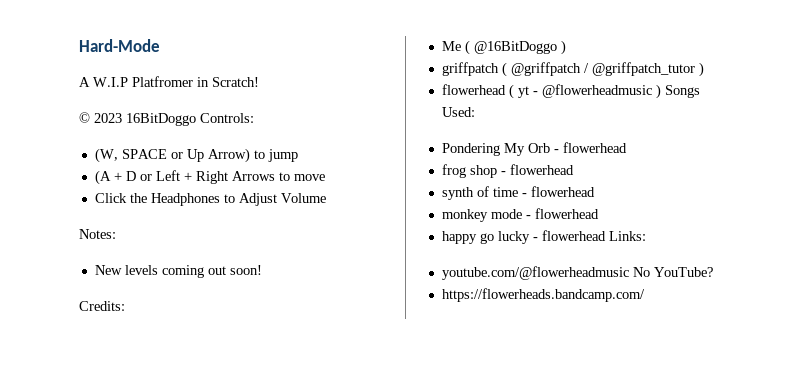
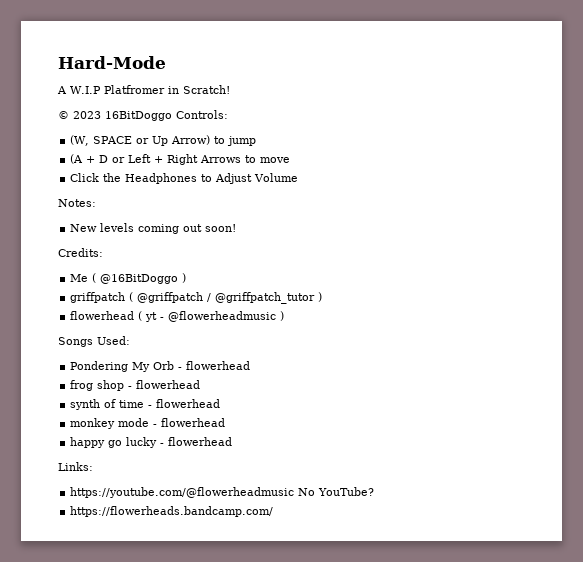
(661, 91) none -> (285, 316) //
(606, 235) none -> (233, 441) //
[441,266,629,280] youtube.com/@flowerheadmusic -> [70,487,295,498] https://youtube.com/@flowerheadmusic

